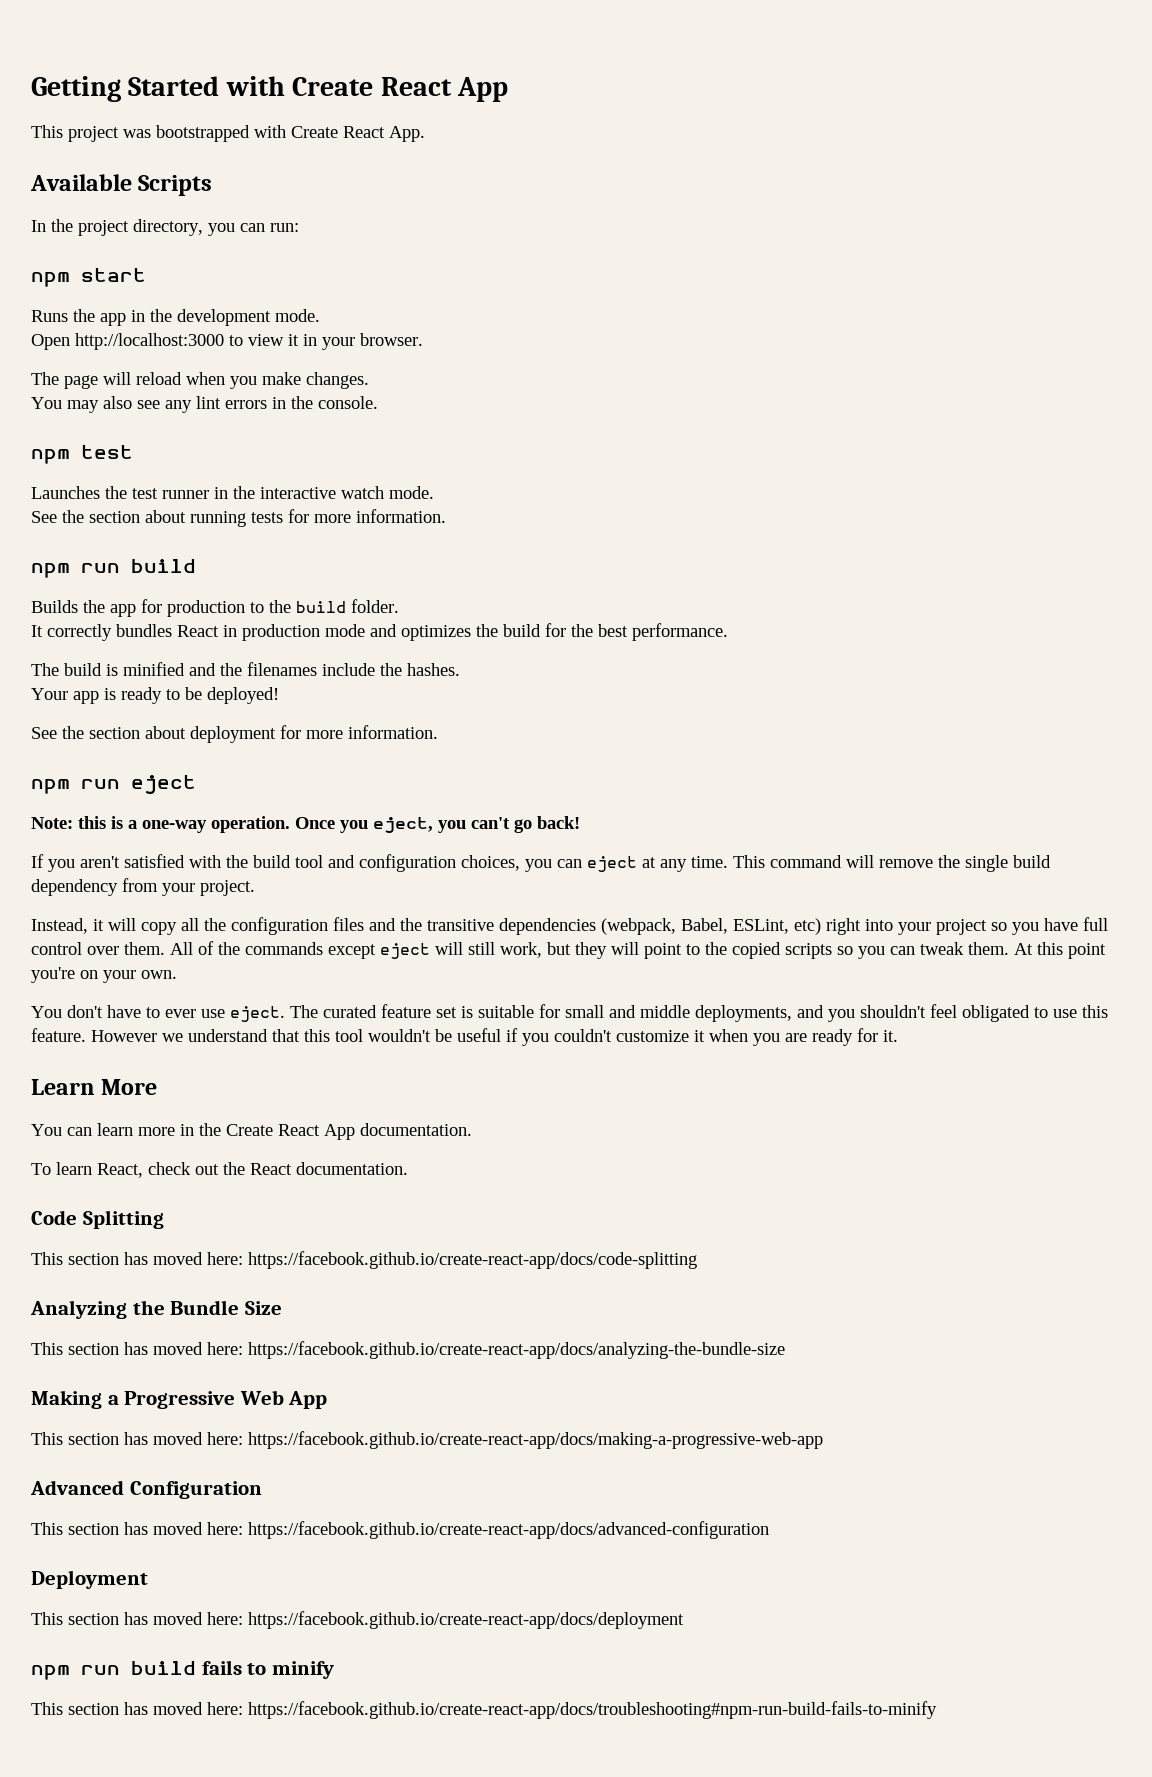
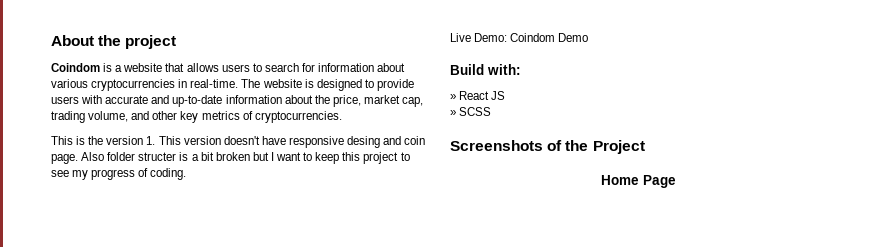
[31,76,509,102] [31,125,425,142] [30,174,213,196] [31,219,299,236] [31,268,146,287] [31,309,320,326] [31,333,423,350] [31,372,369,389] [31,396,378,413] [31,445,133,464] [31,486,434,499] [31,509,446,527] [31,559,196,578] [31,599,399,617] [31,623,728,641] [31,662,460,676] [31,687,279,704] [31,725,438,743] [31,775,196,794] [31,816,580,833] [31,854,1051,872] [31,878,255,896] [31,917,1108,935] [31,941,1106,959] [31,967,177,983] [31,1004,1108,1022] [31,1028,898,1046] [31,1079,158,1095] [31,1123,472,1140] [31,1162,408,1178] [31,1210,164,1229] [31,1251,697,1269] [30,1300,282,1319] [31,1341,785,1359] [31,1390,328,1409] [31,1431,823,1449] [30,1480,262,1499] [31,1521,769,1539] [31,1570,148,1589] [31,1611,684,1629] [31,1660,334,1680] [31,1701,937,1719] Getting Started with Create React App // This project was bootstrapped with Create React App. // Available Scripts // In the project directory, you can run: // npm start // Runs the app in the development mode. // Open http://localhost:3000 to view it in your browser. // The page will reload when you make changes. // You may also see any lint errors in the console. // npm test // Launches the test runner in the interactive watch mode. // See the section about running tests for more information. // npm run build // Builds the app for production to the build folder. // It correctly bundles React in production mode and optimizes the build for the best performance. // The build is minified and the filenames include the hashes. // Your app is ready to be deployed! // See the section about deployment for more information. // npm run eject // Note: this is a one-way operation. Once you eject, you can't go back! // If you aren't satisfied with the build tool and configuration choices, you can eject at any time. This command will remove the single build dependency from your project. // Instead, it will copy all the configuration files and the transitive dependencies (webpack, Babel, ESLint, etc) right into your project so you have full control over them. All of the commands except eject will still work, but they will point to the copied scripts so you can tweak them. At this point you're on your own. // You don't have to ever use eject. The curated feature set is suitable for small and middle deployments, and you shouldn't feel obligated to use this feature. However we understand that this tool wouldn't be useful if you couldn't customize it when you are ready for it. // Learn More // You can learn more in the Create React App documentation. // To learn React, check out the React documentation. // Code Splitting // This section has moved here: https://facebook.github.io/create-react-app/docs/code-splitting // Analyzing the Bundle Size // This section has moved here: https://facebook.github.io/create-react-app/docs/analyzing-the-bundle-size // Making a Progressive Web App // This section has moved here: https://facebook.github.io/create-react-app/docs/making-a-progressive-web-app // Advanced Configuration // This section has moved here: https://facebook.github.io/create-react-app/docs/advanced-configuration // Deployment // This section has moved here: https://facebook.github.io/create-react-app/docs/deployment // npm run build fails to minify // This section has moved here: https://facebook.github.io/create-react-app/docs/troubleshooting#npm-run-build-fails-to-minify -> [51,35,177,49] [51,63,406,72] [51,79,414,91] [51,95,424,107] [51,111,342,123] [51,136,426,148] [51,152,410,164] [51,168,187,180] [450,33,589,42] [450,64,521,75] [450,91,506,100] [450,107,492,116] [450,140,645,154] [601,175,676,188] About the project // Coindom is a website that allows users to search for information about various cryptocurrencies in real-time. The website is designed to provide users with accurate and up-to-date information about the price, market cap, trading volume, and other key metrics of cryptocurrencies. // This is the version 1. This version doesn't have responsive desing and coin page. Also folder structer is a bit broken but I want to keep this project to see my progress of coding. // Live Demo: Coindom Demo // Build with: // » React JS // » SCSS // Screenshots of the Project // Home Page

